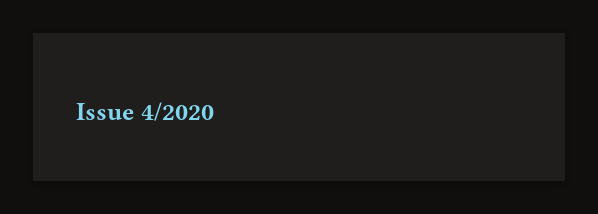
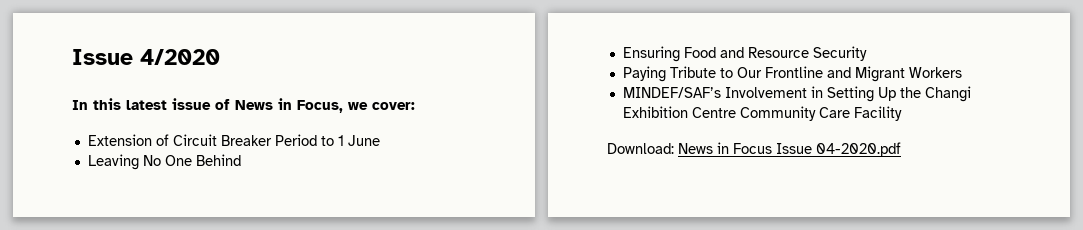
(214, 111) none -> [72,98,415,113] [87,134,380,146] [87,154,241,170] [622,46,867,62] [622,66,962,82] [622,86,971,102] [622,106,902,121] [607,142,901,157] // In this latest issue of News in Focus, we cover: // Extension of Circuit Breaker Period to 1 June // Leaving No One Behind // Ensuring Food and Resource Security // Paying Tribute to Our Frontline and Migrant Workers // MINDEF/SAF’s Involvement in Setting Up the Changi Exhibition Centre Community Care Facility // Download: News in Focus Issue 04-2020.pdf

